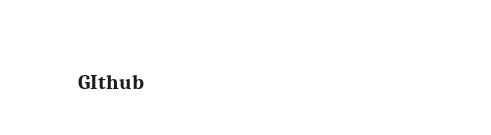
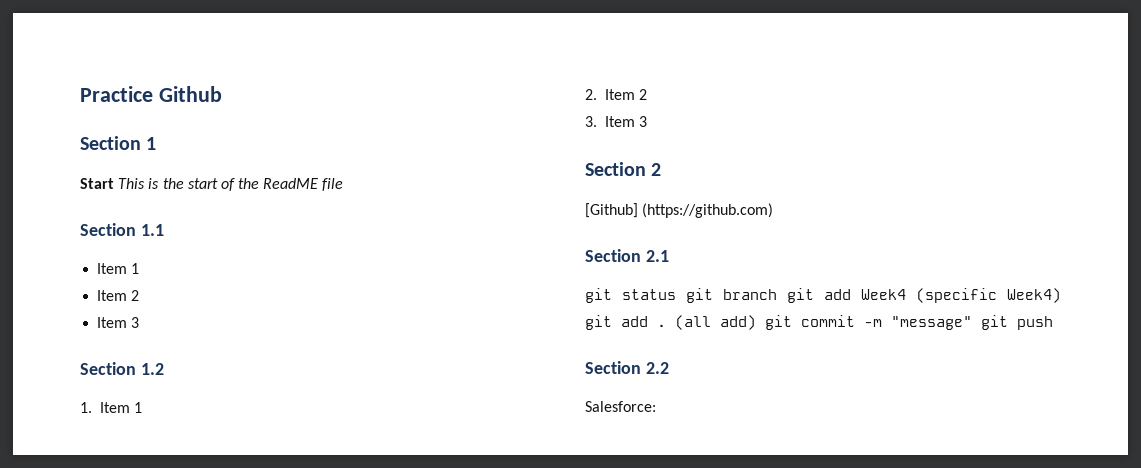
[78,74,144,89] GIthub -> [80,86,222,102] [80,136,157,150] [80,178,344,191] [80,223,164,236] [97,263,140,274] [97,290,140,301] [97,317,140,328] [80,362,164,375] [80,402,143,413] [585,89,648,100] [585,116,648,127] [585,162,662,176] [585,203,774,218] [585,249,669,262] [585,288,1061,303] [585,315,1053,330] [585,361,669,374] [585,401,656,412] Practice Github // Section 1 // Start This is the start of the ReadME file // Section 1.1 // Item 1 // Item 2 // Item 3 // Section 1.2 // 1. Item 1 // 2. Item 2 // 3. Item 3 // Section 2 // [Github] (https://github.com) // Section 2.1 // git status git branch git add Week4 (specific Week4) git add . (all add) git commit -m "message" git push // Section 2.2 // Salesforce:

